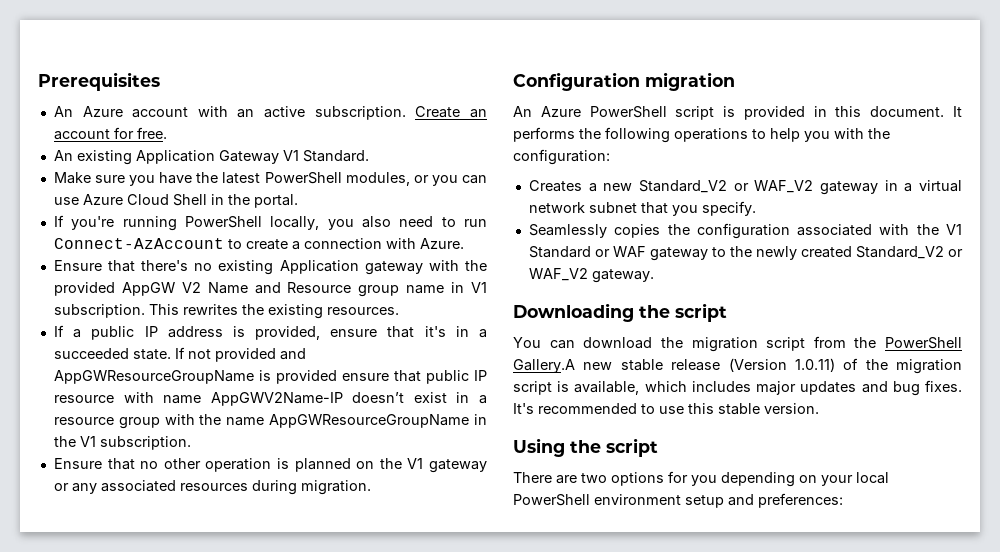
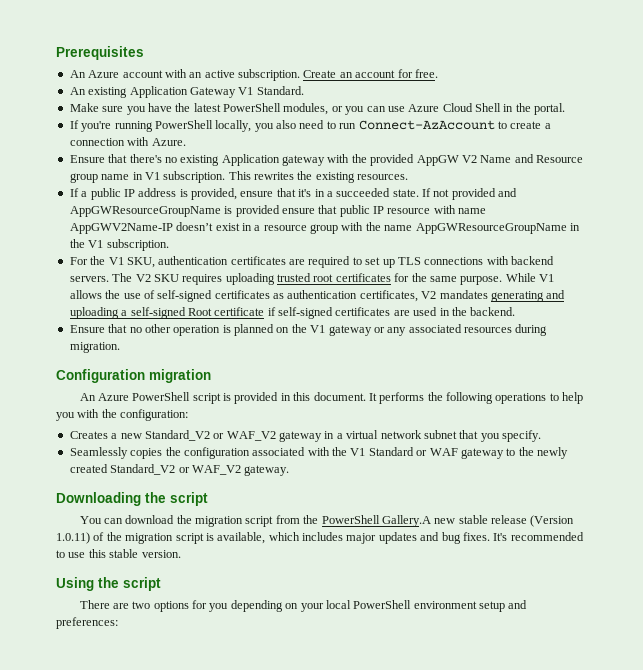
(191, 443) none -> [69,256,554,268] [69,273,554,285] [69,290,566,302] [69,307,516,319] // For the V1 SKU, authentication certificates are required to set up TLS connections with backend servers. The V2 SKU requires uploading trusted root certificates for the same purpose. While V1 allows the use of self-signed certificates as authentication certificates, V2 mandates generating and uploading a self-signed Root certificate if self-signed certificates are used in the backend.

